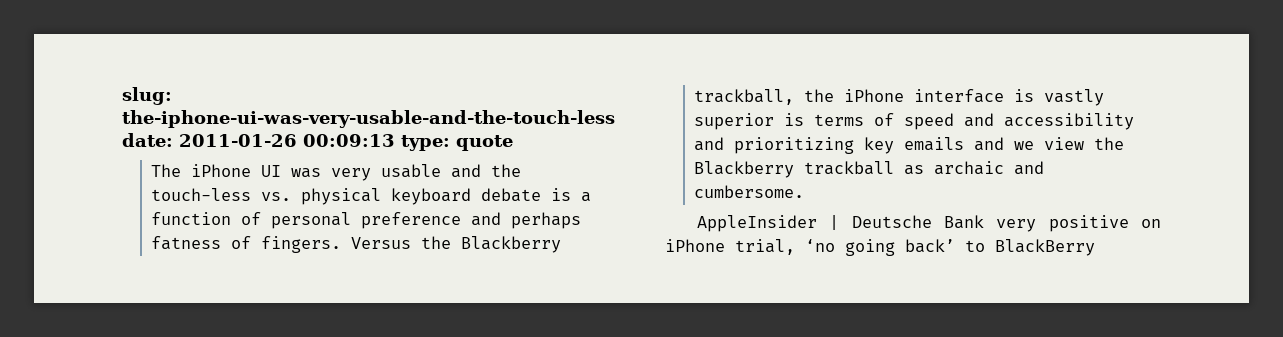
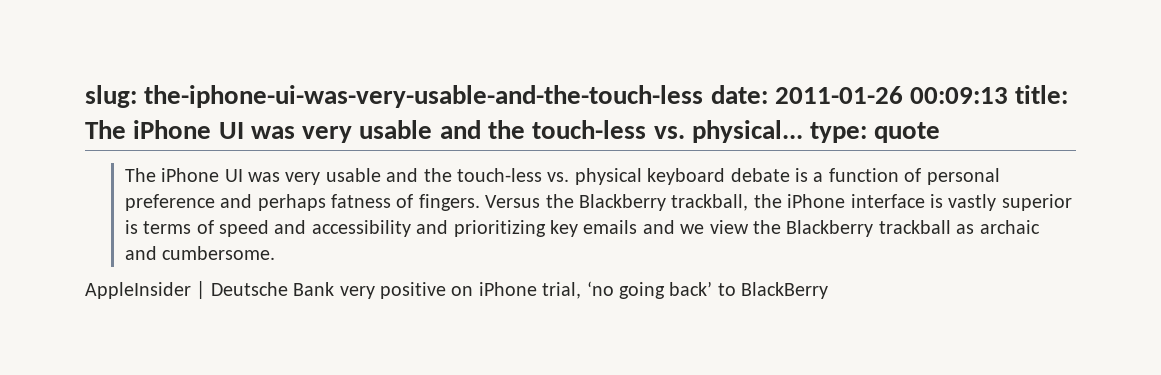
(395, 140) none -> [1015,85,1069,104] [85,120,803,143] title: The iPhone UI was very usable and the touch-less vs. physical...

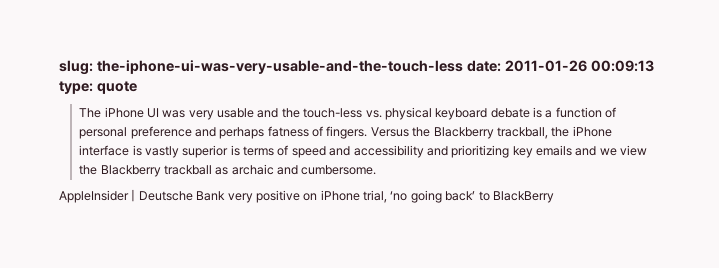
[1015,85,1069,104] [85,120,803,143] title: The iPhone UI was very usable and the touch-less vs. physical... -> (654, 66) none

